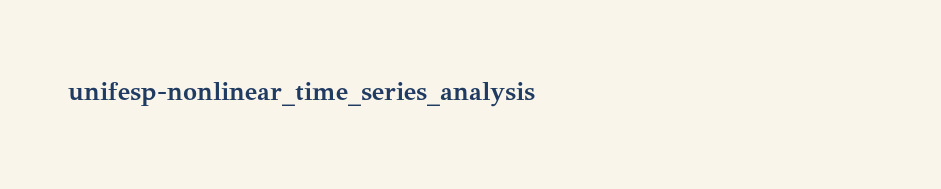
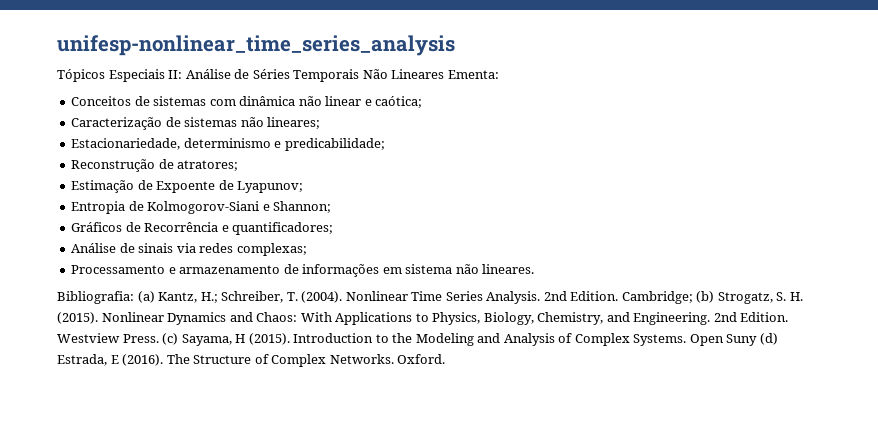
(535, 94) none -> [57,69,499,82] [71,96,423,108] [71,117,321,130] [71,138,385,151] [71,159,239,172] [71,180,304,193] [71,201,332,214] [71,222,334,235] [71,243,307,256] [71,264,535,277] [57,291,803,304] [57,312,789,325] [57,333,778,346] [57,354,446,367] // Tópicos Especiais II: Análise de Séries Temporais Não Lineares Ementa: // Conceitos de sistemas com dinâmica não linear e caótica; // Caracterização de sistemas não lineares; // Estacionariedade, determinismo e predicabilidade; // Reconstrução de atratores; // Estimação de Expoente de Lyapunov; // Entropia de Kolmogorov-Siani e Shannon; // Gráficos de Recorrência e quantificadores; // Análise de sinais via redes complexas; // Processamento e armazenamento de informações em sistema não lineares. // Bibliografia: (a) Kantz, H.; Schreiber, T. (2004). Nonlinear Time Series Analysis. 2nd Edition. Cambridge; (b) Strogatz, S. H. (2015). Nonlinear Dynamics and Chaos: With Applications to Physics, Biology, Chemistry, and Engineering. 2nd Edition. Westview Press. (c) Sayama, H (2015). Introduction to the Modeling and Analysis of Complex Systems. Open Suny (d) Estrada, E (2016). The Structure of Complex Networks. Oxford.

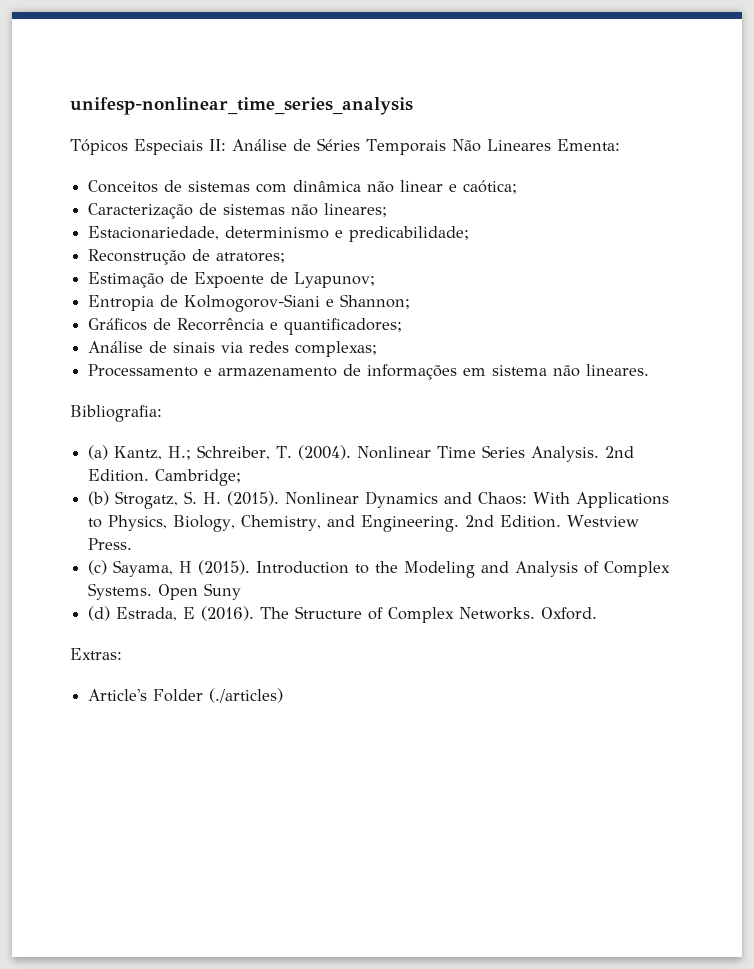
(134, 297) none -> (162, 413) //
(693, 297) none -> (242, 477) //
(159, 338) none -> (133, 544) //
(758, 340) none -> (242, 591) //
(446, 359) none -> [70,648,122,660] [88,688,284,703] // Extras: // Article's Folder (./articles)

